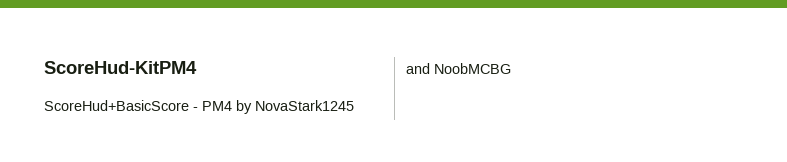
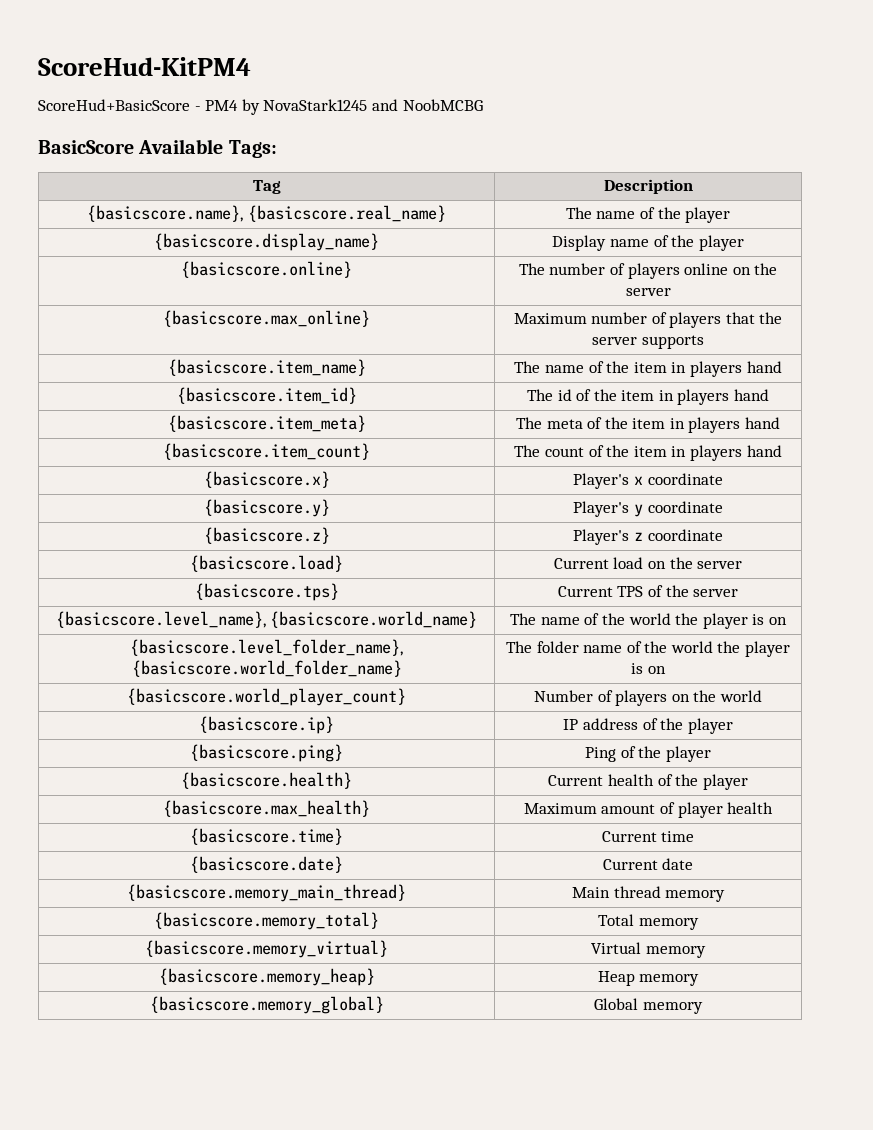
(511, 68) none -> [38,139,277,158] [252,180,281,194] [603,179,693,194] [87,205,446,222] [565,207,731,223] [154,233,379,251] [552,235,744,251] [181,261,352,278] [518,263,778,279] [625,288,671,296] [163,310,370,327] [513,312,783,328] [592,335,704,349] [167,359,366,376] [514,361,782,377] [176,387,357,404] [526,389,770,405] [167,415,366,432] [515,417,781,433] [163,443,370,460] [514,445,782,461] [203,471,330,488] [573,473,723,489] [203,499,330,517] [573,501,723,517] [203,527,330,544] [573,529,723,545] [190,555,343,572] [553,557,743,569] [194,583,339,601] [557,585,739,597] [55,611,478,628] [510,613,787,629] [130,639,403,656] [131,660,402,677] [505,641,791,657] [631,663,666,674] [127,688,406,706] [534,690,762,706] [199,716,334,734] [563,718,733,734] [190,744,343,762] [585,746,711,762] [181,772,352,789] [548,774,748,790] [163,800,370,817] [523,802,774,818] [190,828,343,845] [601,831,695,842] [190,856,343,873] [602,858,694,870] [127,884,406,902] [571,886,726,902] [154,912,379,930] [598,914,699,930] [145,940,388,958] [591,942,706,958] [158,968,375,986] [597,971,700,986] [149,996,384,1014] [594,998,703,1014] // BasicScore Available Tags: // Tag | Description // {basicscore.name}, {basicscore.real_name} | The name of the player // {basicscore.display_name} | Display name of the player // {basicscore.online} | The number of players online on the server // {basicscore.max_online} | Maximum number of players that the server supports // {basicscore.item_name} | The name of the item in players hand // {basicscore.item_id} | The id of the item in players hand // {basicscore.item_meta} | The meta of the item in players hand // {basicscore.item_count} | The count of the item in players hand // {basicscore.x} | Player's x coordinate // {basicscore.y} | Player's y coordinate // {basicscore.z} | Player's z coordinate // {basicscore.load} | Current load on the server // {basicscore.tps} | Current TPS of the server // {basicscore.level_name}, {basicscore.world_name} | The name of the world the player is on // {basicscore.level_folder_name}, {basicscore.world_folder_name} | The folder name of the world the player is on // {basicscore.world_player_count} | Number of players on the world // {basicscore.ip} | IP address of the player // {basicscore.ping} | Ping of the player // {basicscore.health} | Current health of the player // {basicscore.max_health} | Maximum amount of player health // {basicscore.time} | Current time // {basicscore.date} | Current date // {basicscore.memory_main_thread} | Main thread memory // {basicscore.memory_total} | Total memory // {basicscore.memory_virtual} | Virtual memory // {basicscore.memory_heap} | Heap memory // {basicscore.memory_global} | Global memory

